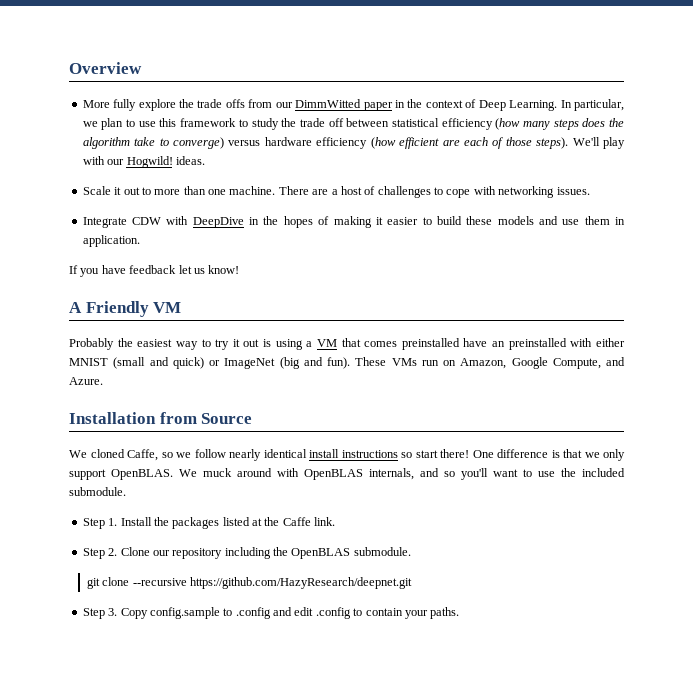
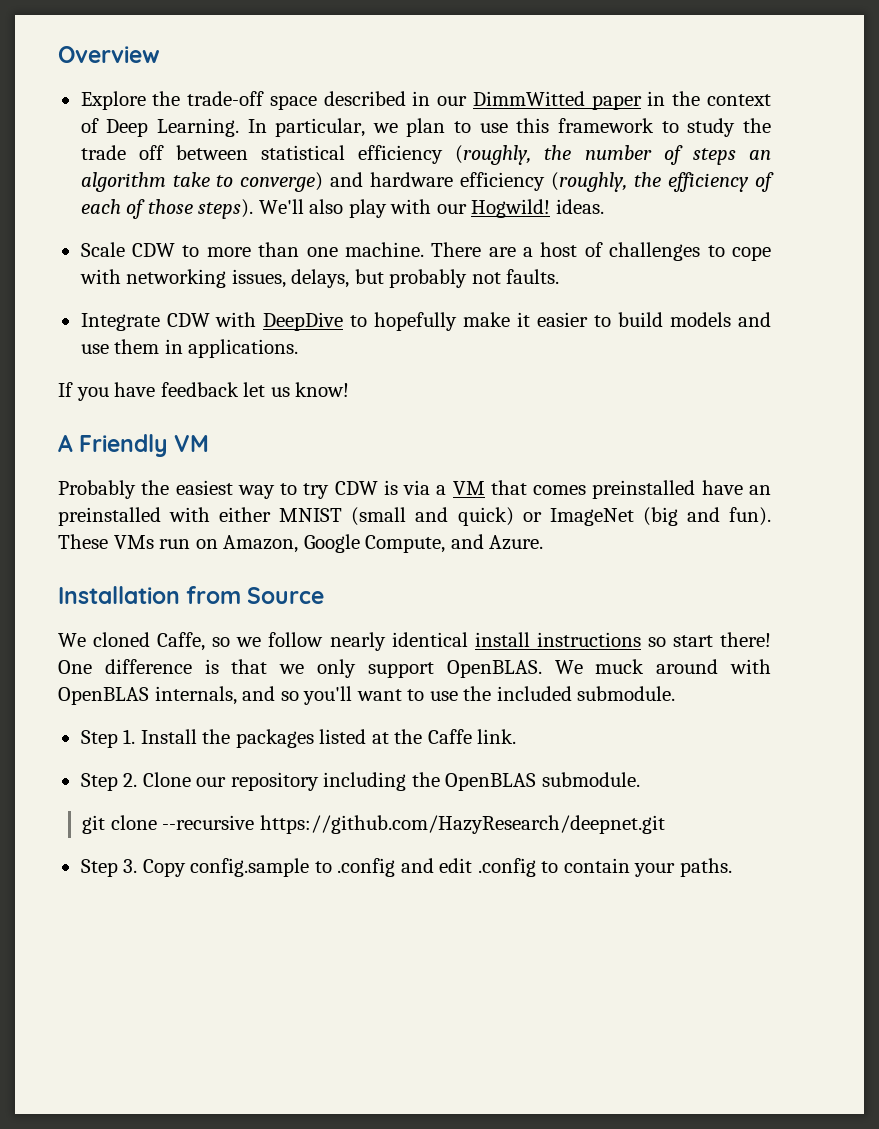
[82,99,273,111] More fully explore the trade offs from -> [80,91,431,110] Explore the trade-off space described in
[495,118,624,130] (how many steps does the -> [455,145,771,165] (roughly, the number of steps an
[228,140,261,146] versus -> [330,172,364,187] and
[370,137,460,149] (how efficient are -> [551,172,775,192] (roughly, the efficiency of
(600, 141) none -> [309,199,344,214] also
[114,187,140,195] it out -> [131,243,175,257] CDW
[556,187,590,195] issues. -> [231,269,560,288] issues, delays, but probably not faults.
[249,216,372,228] in the hopes of making -> [350,312,511,331] to hopefully make
[466,216,493,225] these -> (664, 319) none
[82,235,140,247] application. -> [188,339,299,358] applications.
[232,339,303,350] it out is using -> [334,480,431,495] CDW is via

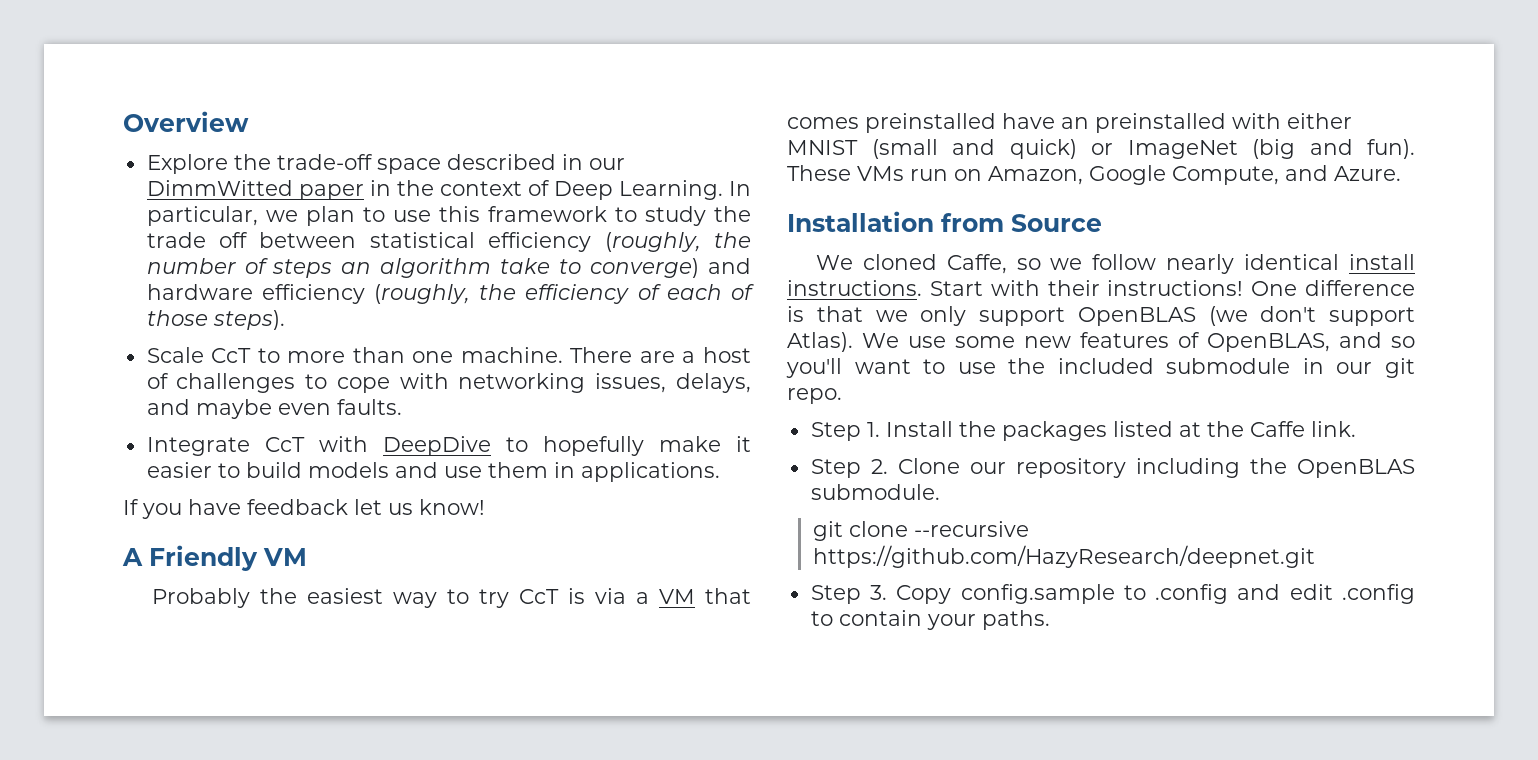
[258,199,604,218] We'll also play with our Hogwild! ideas. -> (285, 320) none
[131,243,175,257] CDW -> [211,348,252,363] CcT
[354,269,501,288] but probably not -> [146,399,331,419] and maybe even
[166,313,210,327] CDW -> [264,437,305,452] CcT
[334,481,378,495] CDW -> [518,589,559,604] CcT
[536,632,772,647] instructions so start there! -> [787,280,1244,296] instructions. Start with their instructions!
[446,659,772,678] [58,686,237,705] OpenBLAS. We muck around with OpenBLAS internals, -> [1077,306,1415,326] [787,332,1330,352] OpenBLAS (we don't support Atlas). We use some new features of OpenBLAS,
[577,686,676,701] submodule. -> [1166,358,1415,378] [787,388,842,404] submodule in our git repo.

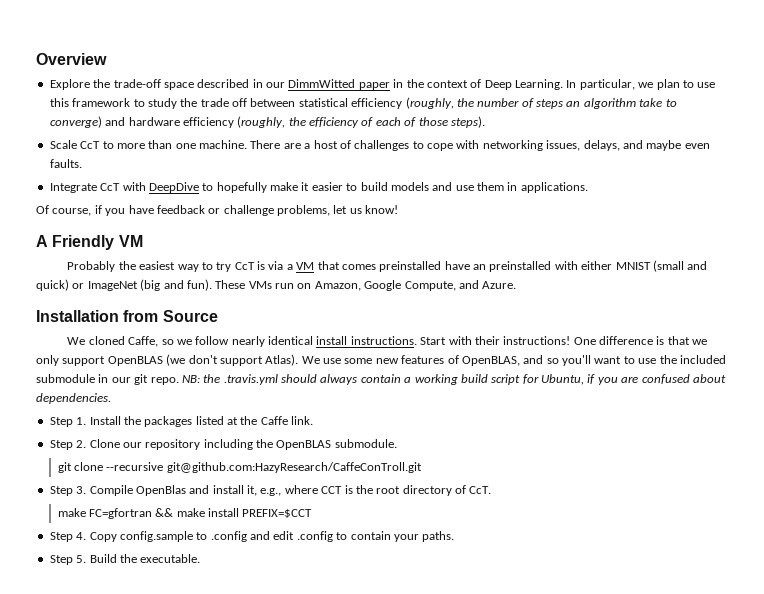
[123,499,348,519] If you have feedback -> [36,205,330,216] Of course, if you have feedback or challenge problems,
(842, 396) none -> [181,374,726,385] [36,393,111,404] NB: the .travis.yml should always contain a working build script for Ubuntu, if you are confused about dependencies.
[813,545,1316,568] https://github.com/HazyResearch/deepnet.git -> [166,462,422,473] git@github.com:HazyResearch/CaffeConTroll.git
(887, 592) none -> [89,485,492,496] [57,508,313,519] [49,532,87,542] Compile OpenBlas and install it, e.g., where CCT is the root directory of CcT. // make FC=gfortran && make install PREFIX=$CCT // Step 4.
(1050, 620) none -> [49,554,201,565] // Step 5. Build the executable.

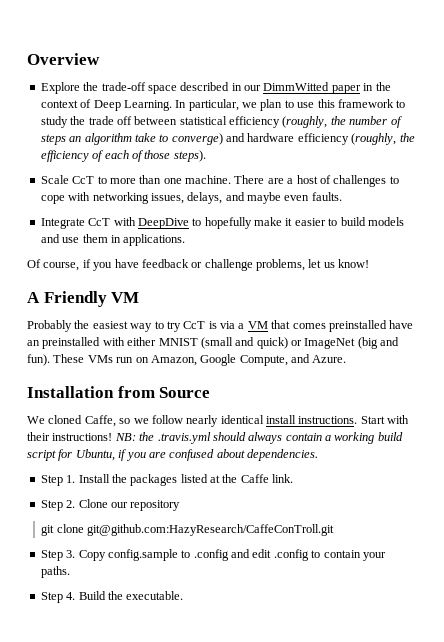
[573,336,708,345] [36,354,726,366] [36,374,179,385] One difference is that we only support OpenBLAS (we don't support Atlas). We use some new features of OpenBLAS, and so you'll want to use the included submodule in our git repo. -> (113, 437) none
[203,439,397,450] including the OpenBLAS submodule. -> (181, 505) none
[106,462,164,471] --recursive -> (84, 528) none
[89,485,492,496] [57,508,313,519] [49,532,87,542] Compile OpenBlas and install it, e.g., where CCT is the root directory of CcT. // make FC=gfortran && make install PREFIX=$CCT // Step 4. -> (76, 554) none
[76,555,87,563] 5. -> [66,592,76,600] 4.

